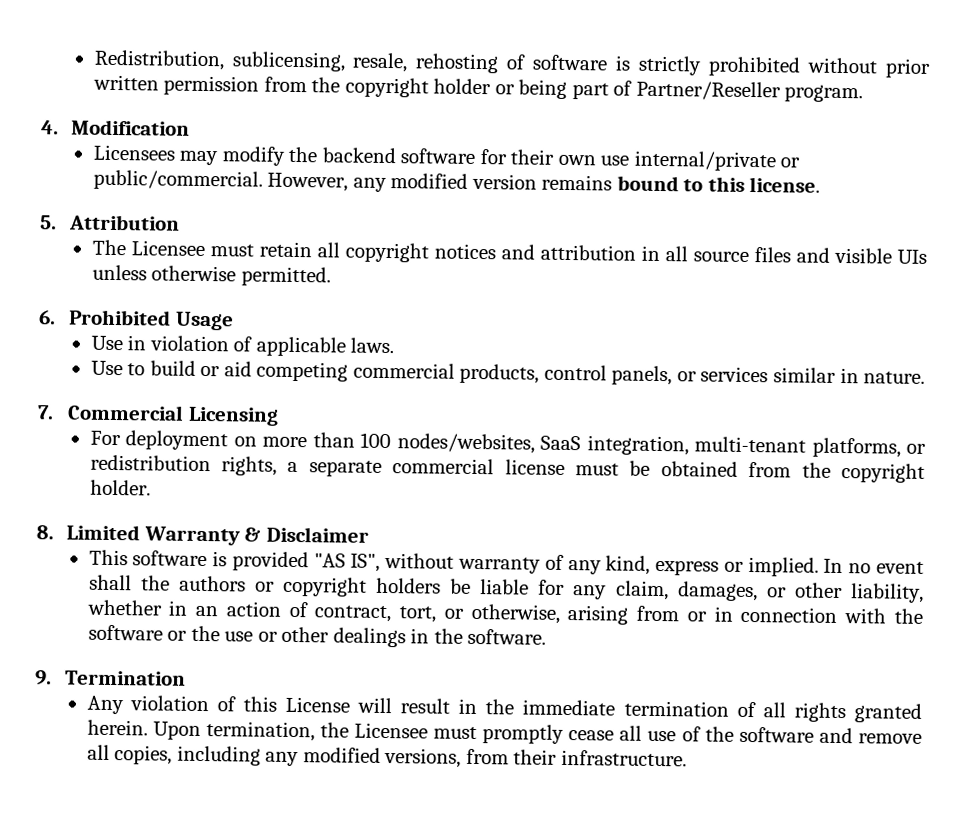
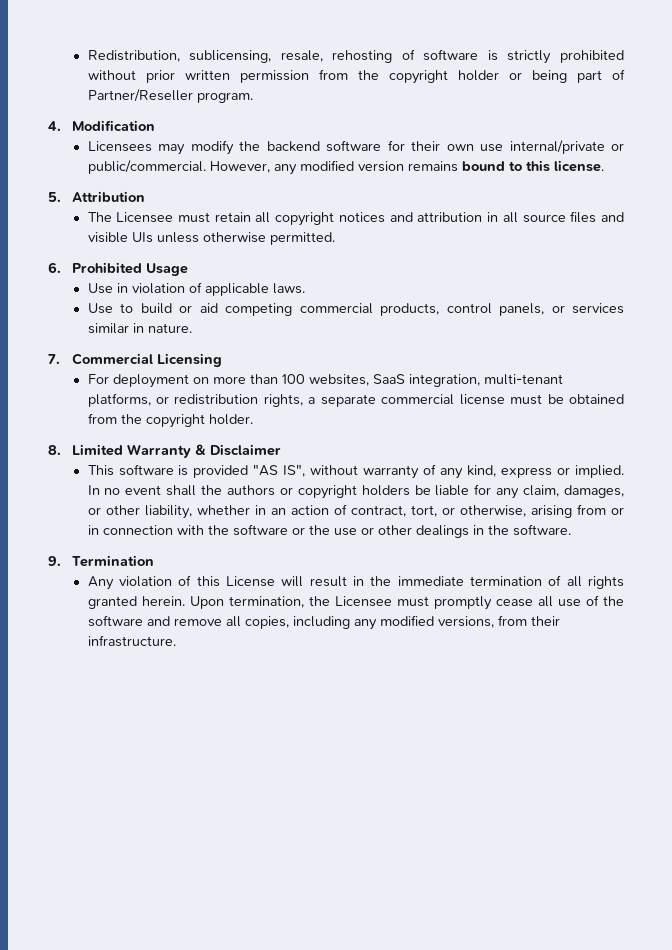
[396,433,535,454] nodes/websites, -> [308,374,369,386] websites,

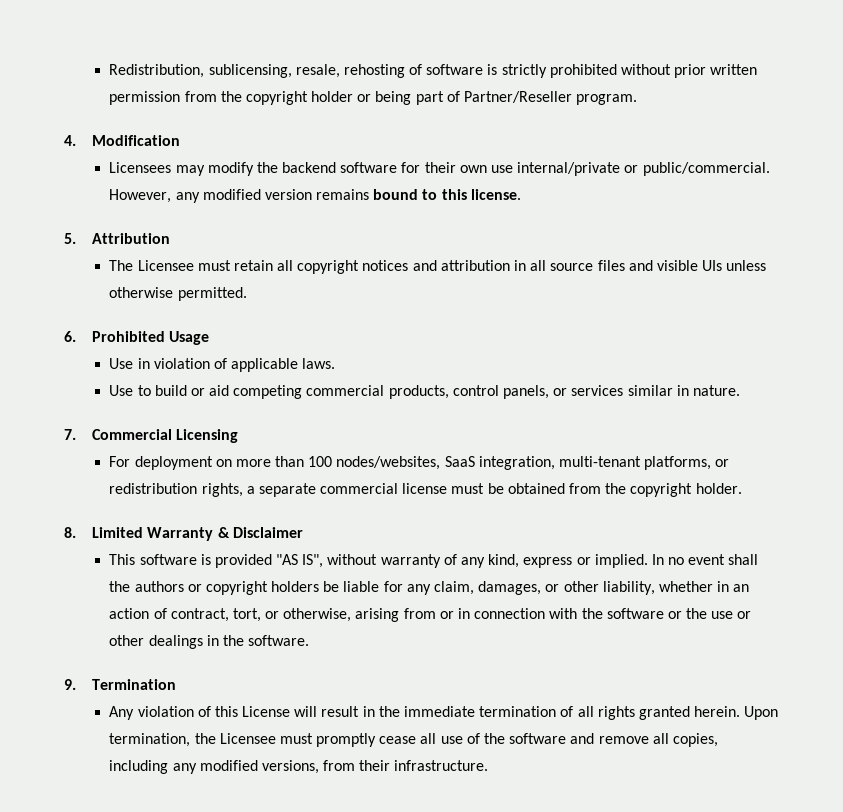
[308,374,369,386] websites, -> [336,456,441,470] nodes/websites,

